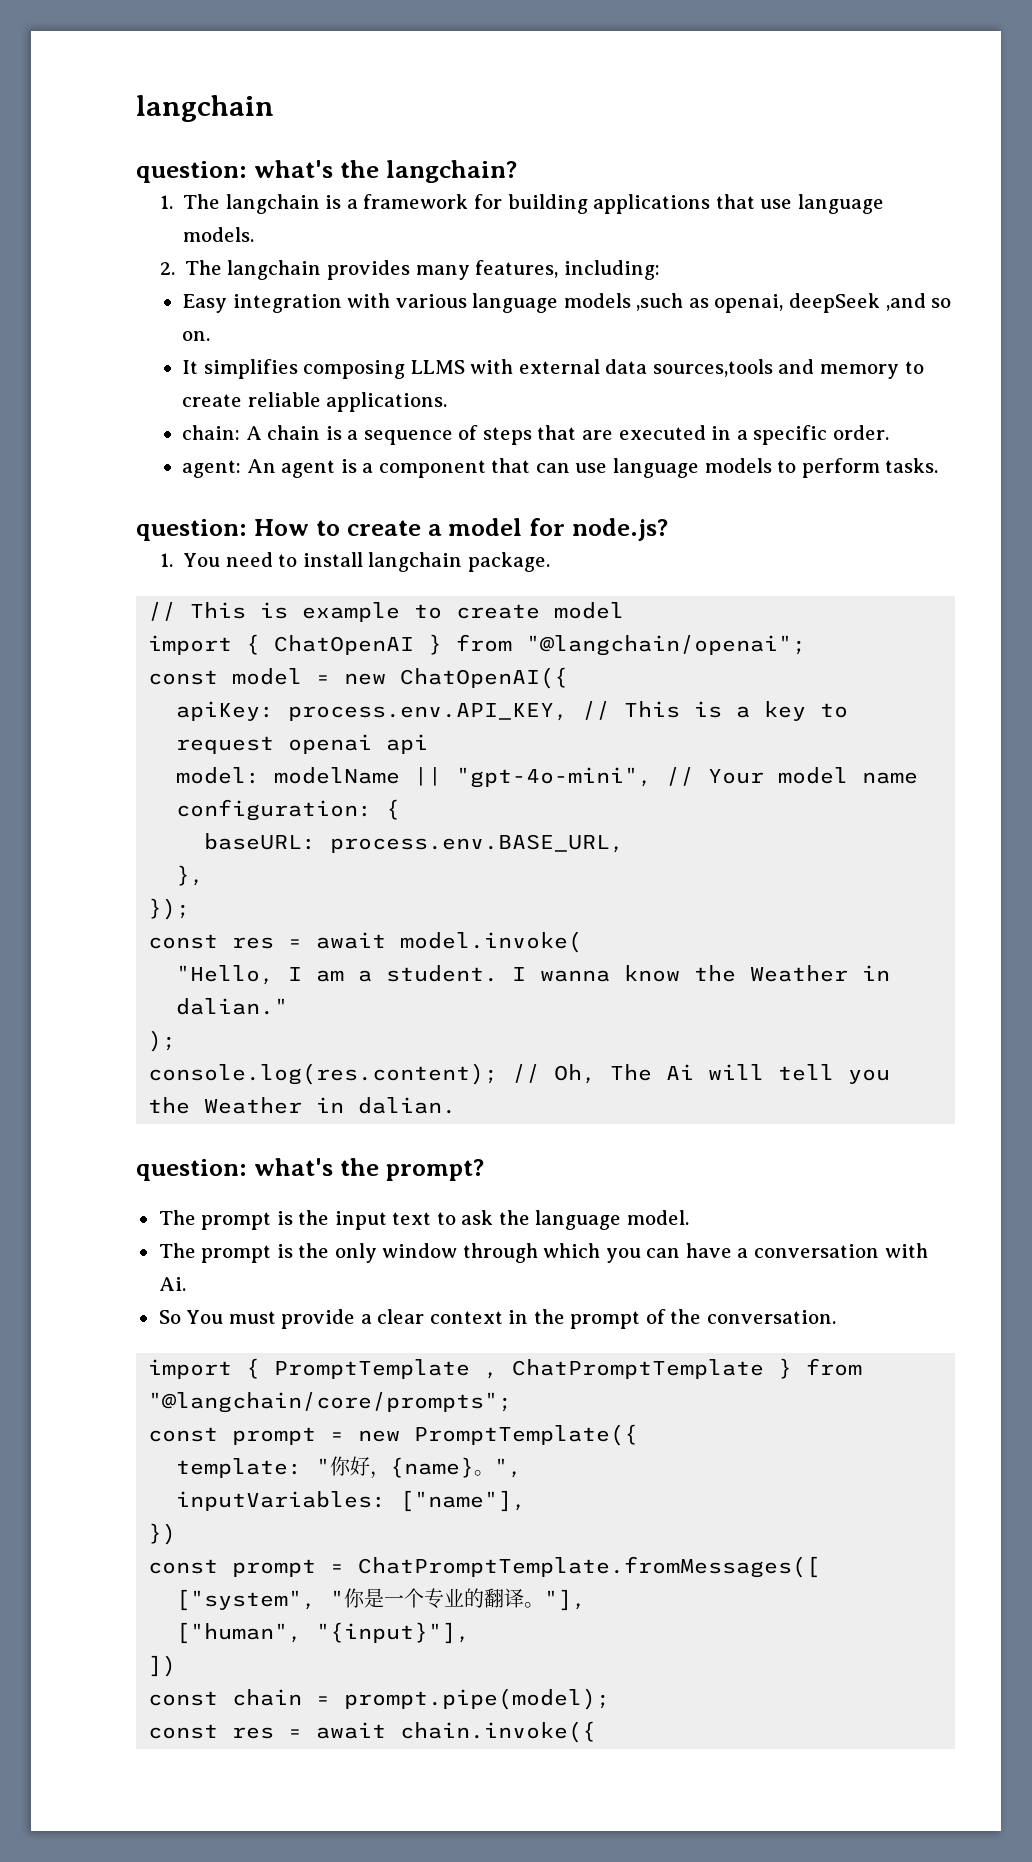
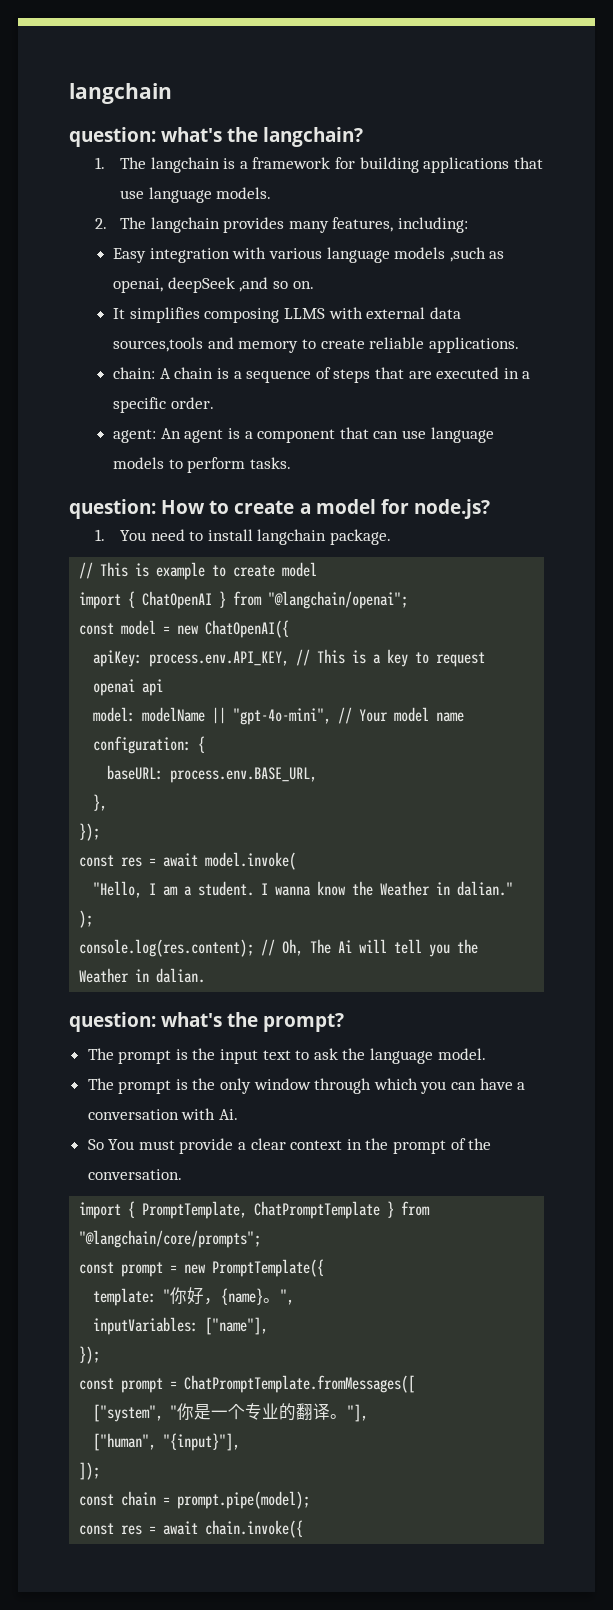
[274,1359,499,1379] PromptTemplate , -> [142,1201,248,1219] PromptTemplate,
[148,1523,177,1545] }) -> [79,1346,101,1364] });
[148,1655,177,1677] ]) -> [79,1462,101,1480] ]);

